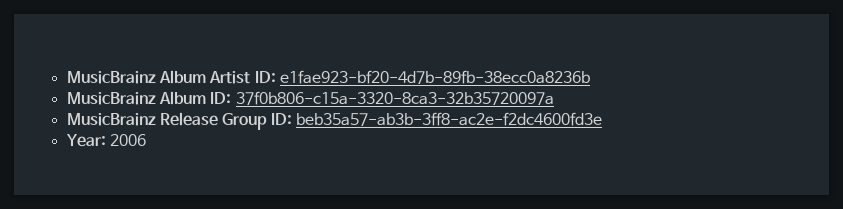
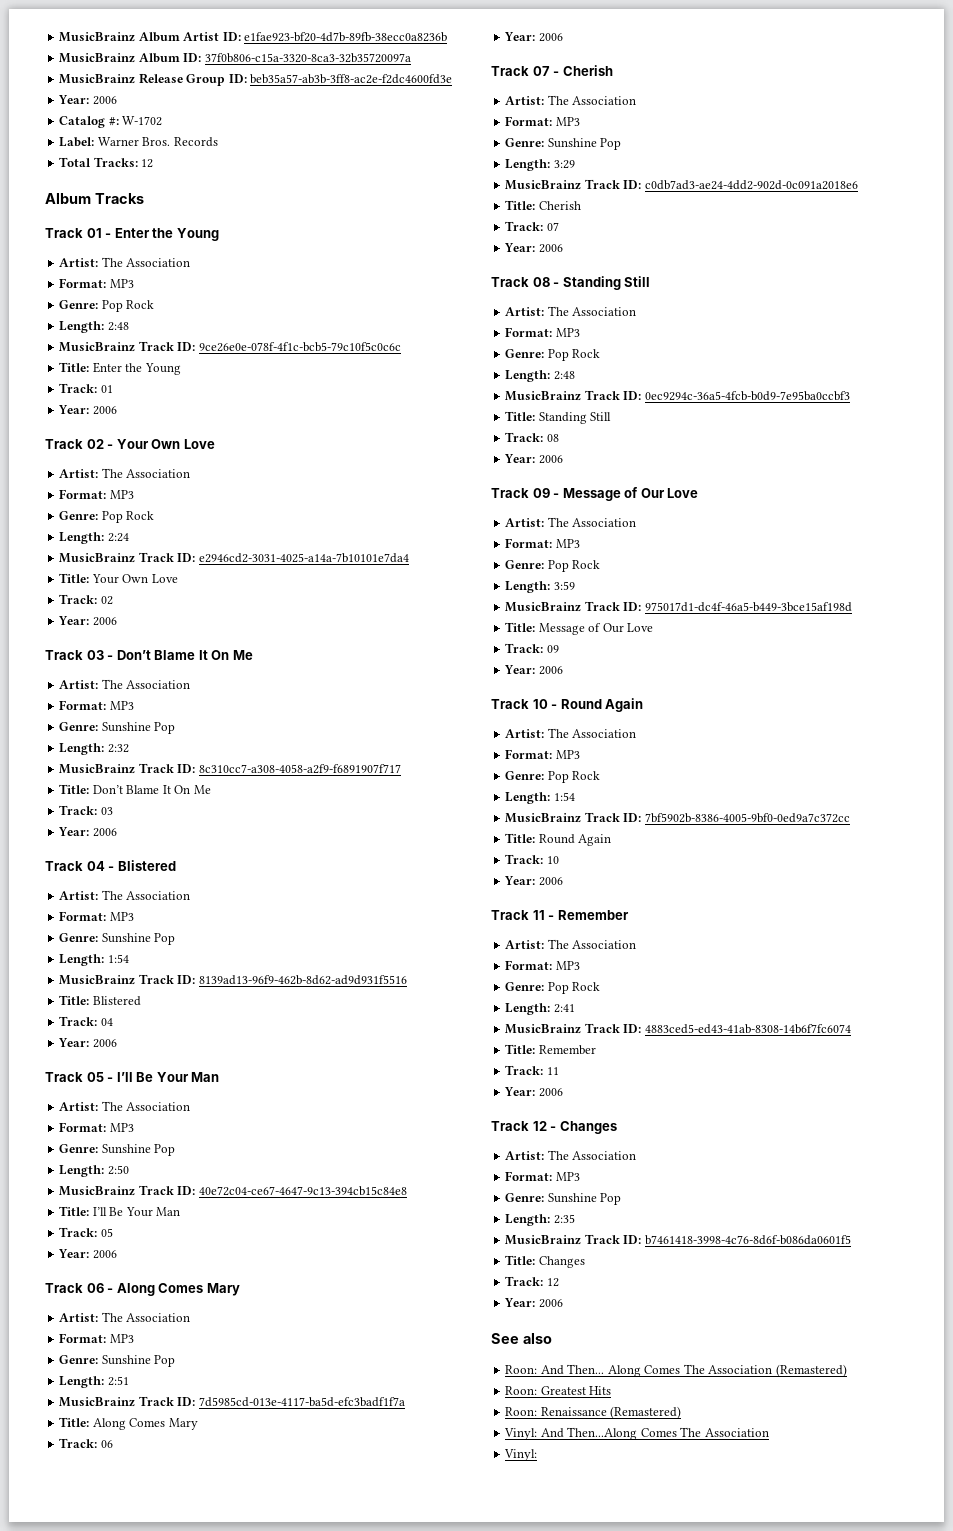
(146, 140) none -> [59,116,163,128] [59,137,218,147] [59,157,154,168] [45,193,144,204] [45,228,219,241] [59,257,191,267] [59,278,134,288] [59,300,155,312] [59,321,129,333] [59,341,401,352] [59,362,181,375] [59,383,113,393] [58,405,117,415] [45,439,215,449] [59,468,191,478] [59,489,134,499] [59,511,155,523] [59,532,129,544] [59,552,409,563] [59,573,178,584] [59,594,113,605] [58,616,117,626] [45,650,253,660] [59,679,191,689] [59,700,134,710] [59,722,176,734] [59,743,129,755] [59,763,401,774] [59,784,211,794] [59,805,113,815] [58,827,117,837] [45,860,176,871] [59,890,191,900] [59,911,134,921] [59,933,176,945] [59,954,129,966] [59,974,407,985] [59,995,141,1006] [59,1016,113,1026] [58,1038,117,1048] [45,1072,220,1082] [59,1101,191,1111] [59,1122,134,1132] [59,1144,176,1156] [59,1165,129,1177] [59,1185,407,1196] [59,1206,181,1217] [59,1227,113,1237] [58,1249,117,1259] [45,1283,240,1296] [59,1312,191,1322] [59,1333,134,1343] [59,1355,176,1367] [59,1376,129,1388] [59,1396,405,1407] [59,1417,198,1430] [59,1438,113,1448] [504,32,563,42] [491,65,613,76] [505,95,637,105] [505,116,580,126] [505,138,622,150] [505,159,575,171] [505,179,858,190] [505,200,581,210] [505,221,559,231] [504,243,563,253] [491,276,651,290] [505,306,637,316] [505,327,580,337] [505,349,601,361] [505,370,575,382] [505,390,850,401] [505,411,612,424] [505,432,559,442] [504,454,563,464] [491,487,699,501] [505,517,637,527] [505,538,580,548] [505,560,601,572] [505,581,575,593] [505,601,852,612] [505,622,654,635] [505,643,559,653] [504,665,563,675] [491,698,644,712] [505,728,637,738] [505,749,580,759] [505,771,601,783] [505,792,575,804] [505,812,850,823] [505,833,612,846] [505,854,559,864] [504,876,563,886] [491,910,629,920] [505,939,637,949] [505,960,580,970] [505,982,601,994] [505,1003,575,1015] [505,1023,851,1034] [505,1044,596,1055] [505,1065,559,1075] [504,1087,563,1097] [491,1121,617,1134] [505,1150,637,1160] [505,1171,580,1181] [505,1193,622,1205] [505,1214,575,1226] [505,1234,851,1245] [505,1255,585,1268] [505,1276,559,1287] [504,1298,563,1308] [491,1333,552,1344] [505,1364,847,1377] [505,1386,612,1395] [505,1406,682,1419] [504,1427,769,1440] [504,1449,538,1461] // Catalog #: W-1702 // Label: Warner Bros. Records // Total Tracks: 12 // Album Tracks // Track 01 - Enter the Young // Artist: The Association // Format: MP3 // Genre: Pop Rock // Length: 2:48 // MusicBrainz Track ID: 9ce26e0e-078f-4f1c-bcb5-79c10f5c0c6c // Title: Enter the Young // Track: 01 // Year: 2006 // Track 02 - Your Own Love // Artist: The Association // Format: MP3 // Genre: Pop Rock // Length: 2:24 // MusicBrainz Track ID: e2946cd2-3031-4025-a14a-7b10101e7da4 // Title: Your Own Love // Track: 02 // Year: 2006 // Track 03 - Don’t Blame It On Me // Artist: The Association // Format: MP3 // Genre: Sunshine Pop // Length: 2:32 // MusicBrainz Track ID: 8c310cc7-a308-4058-a2f9-f6891907f717 // Title: Don’t Blame It On Me // Track: 03 // Year: 2006 // Track 04 - Blistered // Artist: The Association // Format: MP3 // Genre: Sunshine Pop // Length: 1:54 // MusicBrainz Track ID: 8139ad13-96f9-462b-8d62-ad9d931f5516 // Title: Blistered // Track: 04 // Year: 2006 // Track 05 - I’ll Be Your Man // Artist: The Association // Format: MP3 // Genre: Sunshine Pop // Length: 2:50 // MusicBrainz Track ID: 40e72c04-ce67-4647-9c13-394cb15c84e8 // Title: I’ll Be Your Man // Track: 05 // Year: 2006 // Track 06 - Along Comes Mary // Artist: The Association // Format: MP3 // Genre: Sunshine Pop // Length: 2:51 // MusicBrainz Track ID: 7d5985cd-013e-4117-ba5d-efc3badf1f7a // Title: Along Comes Mary // Track: 06 // Year: 2006 // Track 07 - Cherish // Artist: The Association // Format: MP3 // Genre: Sunshine Pop // Length: 3:29 // MusicBrainz Track ID: c0db7ad3-ae24-4dd2-902d-0c091a2018e6 // Title: Cherish // Track: 07 // Year: 2006 // Track 08 - Standing Still // Artist: The Association // Format: MP3 // Genre: Pop Rock // Length: 2:48 // MusicBrainz Track ID: 0ec9294c-36a5-4fcb-b0d9-7e95ba0ccbf3 // Title: Standing Still // Track: 08 // Year: 2006 // Track 09 - Message of Our Love // Artist: The Association // Format: MP3 // Genre: Pop Rock // Length: 3:59 // MusicBrainz Track ID: 975017d1-dc4f-46a5-b449-3bce15af198d // Title: Message of Our Love // Track: 09 // Year: 2006 // Track 10 - Round Again // Artist: The Association // Format: MP3 // Genre: Pop Rock // Length: 1:54 // MusicBrainz Track ID: 7bf5902b-8386-4005-9bf0-0ed9a7c372cc // Title: Round Again // Track: 10 // Year: 2006 // Track 11 - Remember // Artist: The Association // Format: MP3 // Genre: Pop Rock // Length: 2:41 // MusicBrainz Track ID: 4883ced5-ed43-41ab-8308-14b6f7fc6074 // Title: Remember // Track: 11 // Year: 2006 // Track 12 - Changes // Artist: The Association // Format: MP3 // Genre: Sunshine Pop // Length: 2:35 // MusicBrainz Track ID: b7461418-3998-4c76-8d6f-b086da0601f5 // Title: Changes // Track: 12 // Year: 2006 // See also // Roon: And Then... Along Comes The Association (Remastered) // Roon: Greatest Hits // Roon: Renaissance (Remastered) // Vinyl: And Then...Along Comes The Association // Vinyl:

